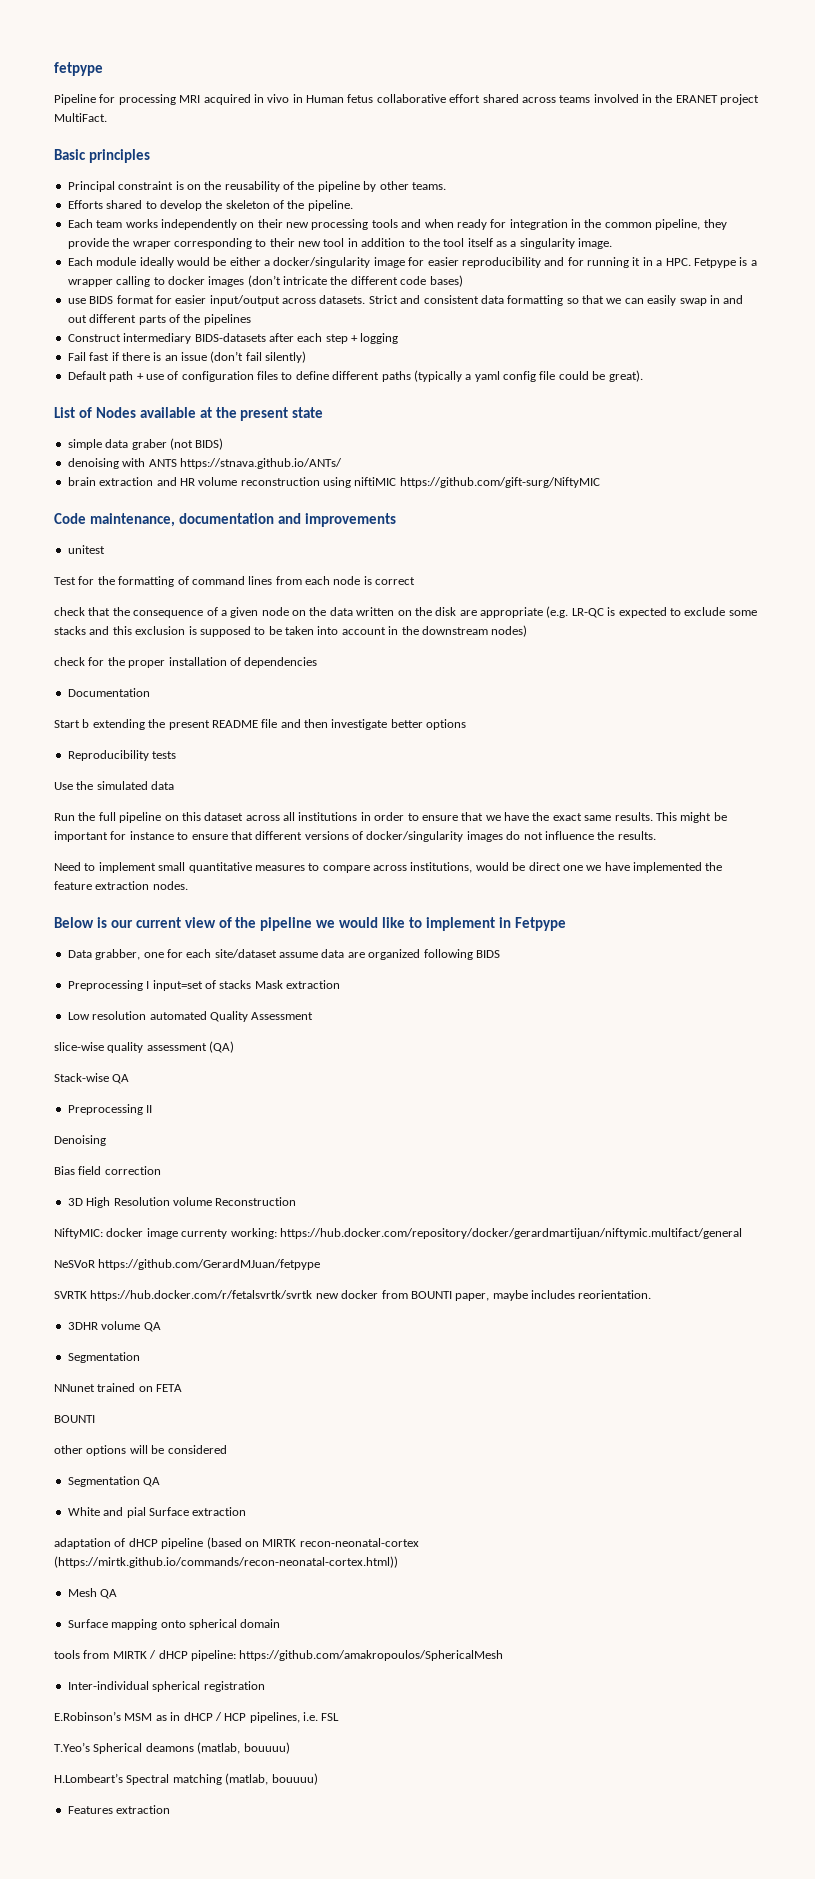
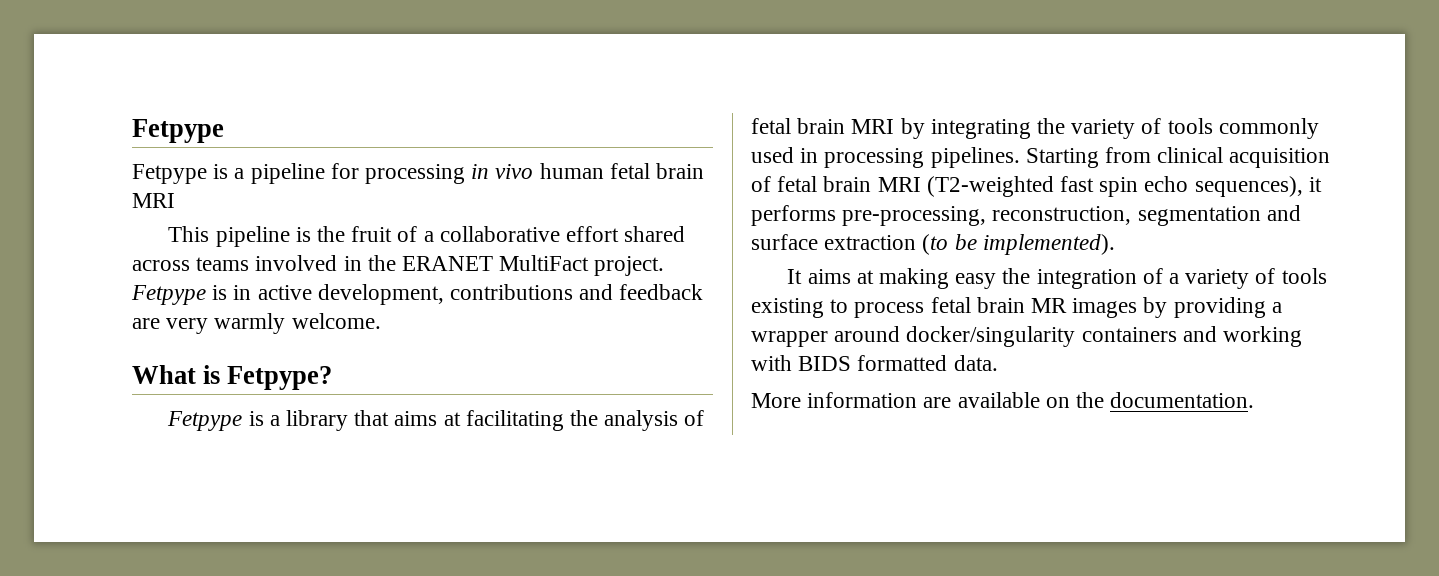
[54,62,103,76] [54,94,374,105] fetpype // Pipeline for processing MRI acquired in vivo in Human fetus -> [132,119,224,143] [132,163,705,184] [132,193,175,208] [168,226,434,247] Fetpype // Fetpype is a pipeline for processing in vivo human fetal brain MRI // This pipeline is the fruit of a
[720,94,760,105] [54,113,107,122] [54,149,150,163] [67,181,446,192] [67,200,353,211] [67,219,727,230] [67,238,613,249] [67,257,757,268] [67,275,463,287] [67,295,744,306] [67,314,251,325] [67,333,399,344] [67,351,307,363] [67,370,643,382] [54,407,324,421] [67,438,224,450] [67,458,342,469] [67,477,600,488] [54,513,396,527] [67,545,105,554] [54,576,416,587] [54,606,757,618] [54,625,528,637] [54,657,318,668] [67,688,150,697] [54,719,467,730] [67,750,177,761] [54,781,175,790] [54,812,727,823] [54,831,656,842] [54,862,723,873] [54,881,188,890] [54,917,566,931] [67,949,500,960] [67,980,340,991] [67,1011,314,1022] [54,1041,235,1053] [54,1073,130,1084] [67,1104,153,1115] [54,1135,106,1146] [54,1166,161,1175] [67,1197,297,1208] [54,1228,742,1239] [54,1259,321,1270] [54,1290,652,1301] [67,1321,161,1332] [67,1352,140,1363] [54,1383,183,1392] [54,1415,95,1423] [54,1445,227,1456] [67,1476,161,1487] [67,1507,247,1518] [54,1537,419,1549] [54,1556,398,1568] [67,1588,118,1599] [67,1619,281,1630] [54,1650,504,1661] [67,1681,265,1692] [54,1711,340,1723] [54,1742,290,1754] [54,1773,318,1785] [67,1805,171,1814] project MultiFact. // Basic principles // Principal constraint is on the reusability of the pipeline by other teams. // Efforts shared to develop the skeleton of the pipeline. // Each team works independently on their new processing tools and when ready for integration in the common pipeline, they provide the wraper corresponding to their new tool in addition to the tool itself as a singularity image. // Each module ideally would be either a docker/singularity image for easier reproducibility and for running it in a HPC. Fetpype is a wrapper calling to docker images (don’t intricate the different code bases) // use BIDS format for easier input/output across datasets. Strict and consistent data formatting so that we can easily swap in and out different parts of the pipelines // Construct intermediary BIDS-datasets after each step + logging // Fail fast if there is an issue (don’t fail silently) // Default path + use of configuration files to define different paths (typically a yaml config file could be great). // List of Nodes available at the present state // simple data graber (not BIDS) // denoising with ANTS https://stnava.github.io/ANTs/ // brain extraction and HR volume reconstruction using niftiMIC https://github.com/gift-surg/NiftyMIC // Code maintenance, documentation and improvements // unitest // Test for the formatting of command lines from each node is correct // check that the consequence of a given node on the data written on the disk are appropriate (e.g. LR-QC is expected to exclude some stacks and this exclusion is supposed to be taken into account in the downstream nodes) // check for the proper installation of dependencies // Documentation // Start b extending the present README file and then investigate better options // Reproducibility tests // Use the simulated data // Run the full pipeline on this dataset across all institutions in order to ensure that we have the exact same results. This might be important for instance to ensure that different versions of docker/singularity images do not influence the results. // Need to implement small quantitative measures to compare across institutions, would be direct one we have implemented the feature extraction nodes. // Below is our current view of the pipeline we would like to implement in Fetpype // Data grabber, one for each site/dataset assume data are organized following BIDS // Preprocessing I input=set of stacks Mask extraction // Low resolution automated Quality Assessment // slice-wise quality assessment (QA) // Stack-wise QA // Preprocessing II // Denoising // Bias field correction // 3D High Resolution volume Reconstruction // NiftyMIC: docker image currenty working: https://hub.docker.com/repository/docker/gerardmartijuan/niftymic.multifact/general // NeSVoR https://github.com/GerardMJuan/fetpype // SVRTK https://hub.docker.com/r/fetalsvrtk/svrtk new docker from BOUNTI paper, maybe includes reorientation. // 3DHR volume QA // Segmentation // NNunet trained on FETA // BOUNTI // other options will be considered // Segmentation QA // White and pial Surface extraction // adaptation of dHCP pipeline (based on MIRTK recon-neonatal-cortex (https://mirtk.github.io/commands/recon-neonatal-cortex.html)) // Mesh QA // Surface mapping onto spherical domain // tools from MIRTK / dHCP pipeline: https://github.com/amakropoulos/SphericalMesh // Inter-individual spherical registration // E.Robinson’s MSM as in dHCP / HCP pipelines, i.e. FSL // T.Yeo’s Spherical deamons (matlab, bouuuu) // H.Lombeart’s Spectral matching (matlab, bouuuu) // Features extraction -> [499,255,665,276] [131,284,704,305] [132,313,381,334] [132,365,333,390] [167,410,705,431] [751,118,1319,139] [751,147,1331,168] [751,176,1322,197] [751,205,1301,226] [751,234,1115,255] [787,268,1327,289] [751,297,1282,318] [751,326,1303,347] [751,355,998,371] [751,392,1255,408] MultiFact project. Fetpype is in active development, contributions and feedback are very warmly welcome. // What is Fetpype? // Fetpype is a library that aims at facilitating the analysis of fetal brain MRI by integrating the variety of tools commonly used in processing pipelines. Starting from clinical acquisition of fetal brain MRI (T2-weighted fast spin echo sequences), it performs pre-processing, reconstruction, segmentation and surface extraction (to be implemented). // It aims at making easy the integration of a variety of tools existing to process fetal brain MR images by providing a wrapper around docker/singularity containers and working with BIDS formatted data. // More information are available on the documentation.

